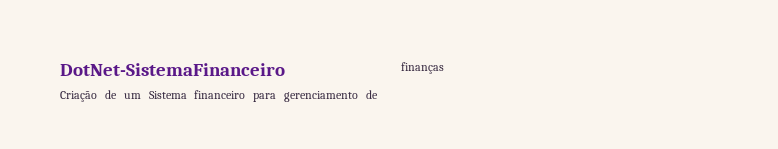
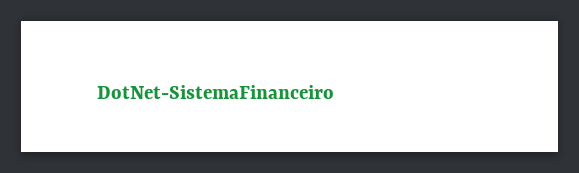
[60,90,378,102] [401,62,444,74] // Criação de um Sistema financeiro para gerenciamento de finanças -> (334, 92) none

